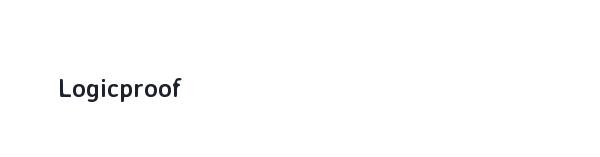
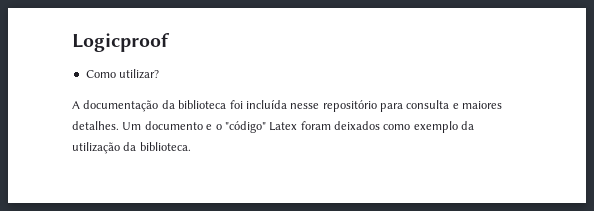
(182, 90) none -> [85,69,160,79] [72,100,503,112] [72,121,475,133] [72,142,191,154] // Como utilizar? // A documentação da biblioteca foi incluída nesse repositório para consulta e maiores detalhes. Um documento e o "código" Latex foram deixados como exemplo da utilização da biblioteca.

